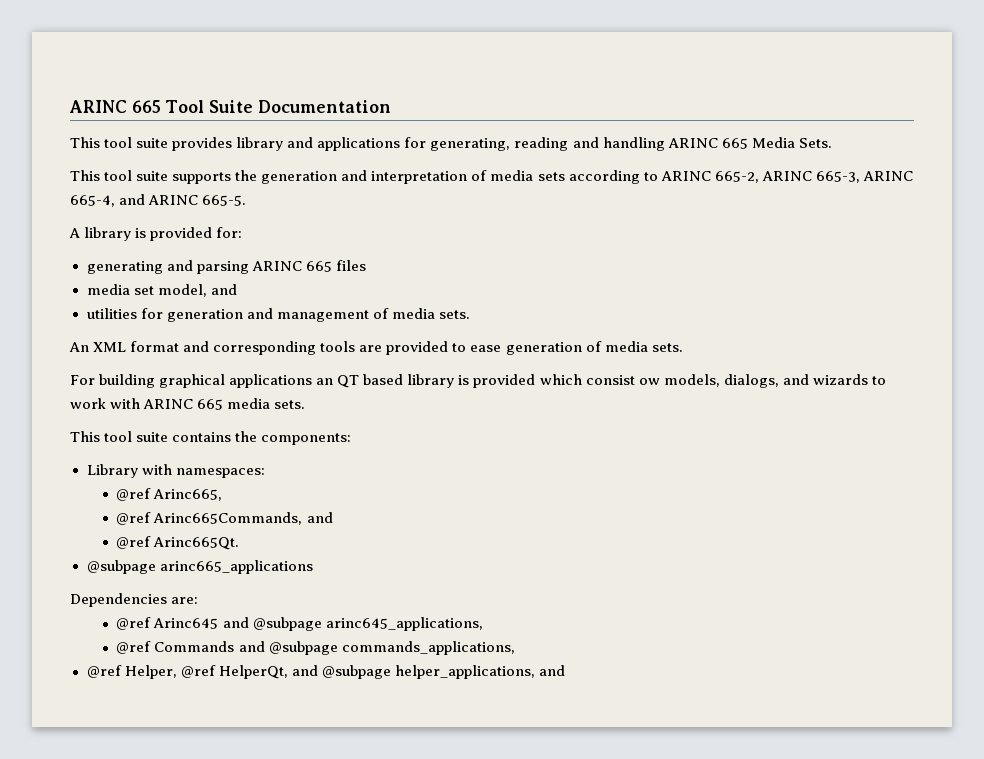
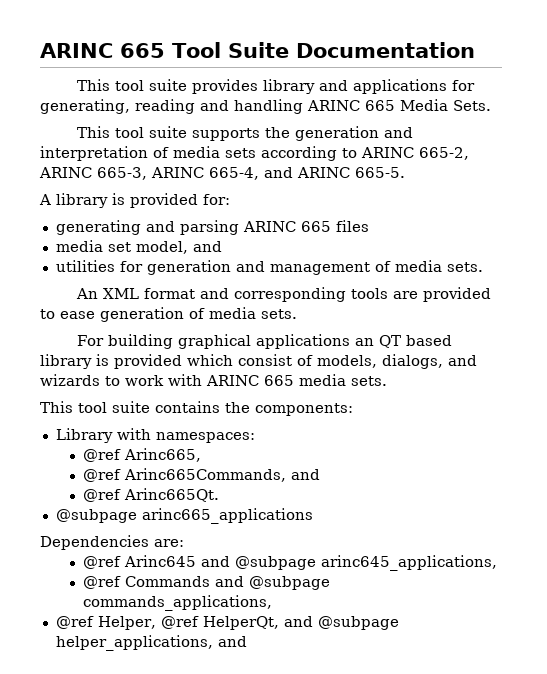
[638,378,660,385] ow -> [297,355,313,366] of

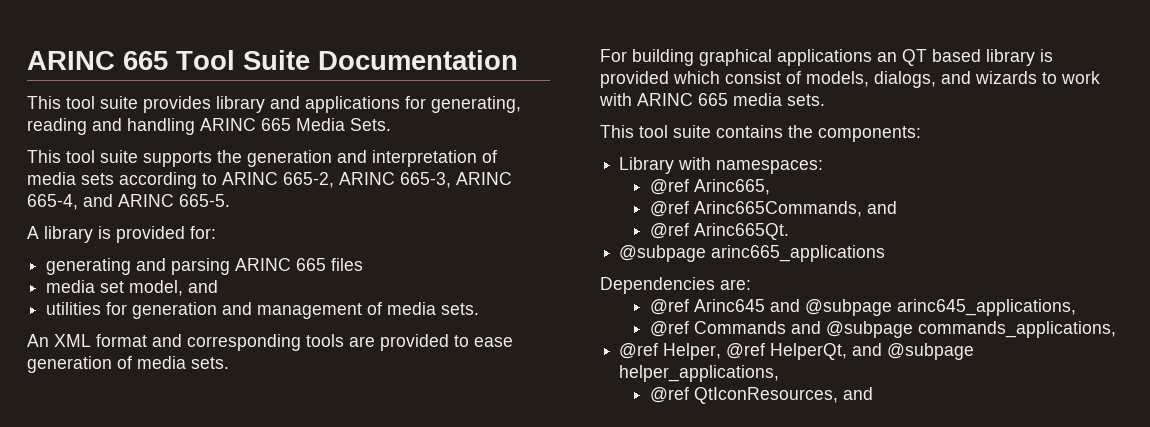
(213, 643) none -> [650,387,839,404] // @ref QtIconResources,

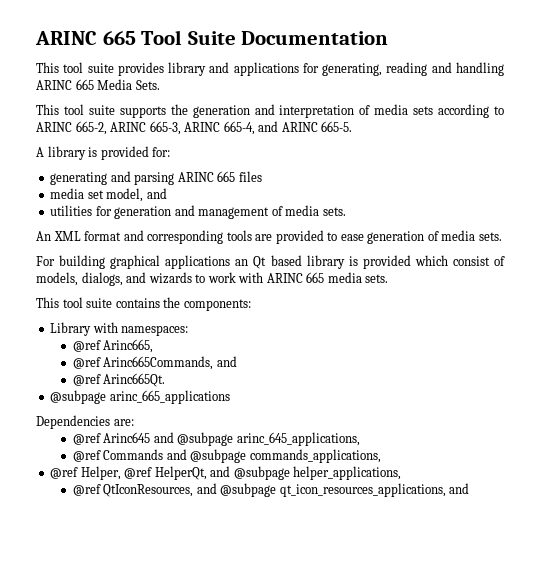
[902,49,927,66] QT -> [253,256,267,269] Qt
[711,245,886,262] arinc665_applications -> [109,390,230,404] arinc_665_applications
[897,299,1077,316] arinc645_applications, -> [236,432,360,446] arinc_645_applications,
(874, 393) none -> [220,483,470,497] @subpage qt_icon_resources_applications, and

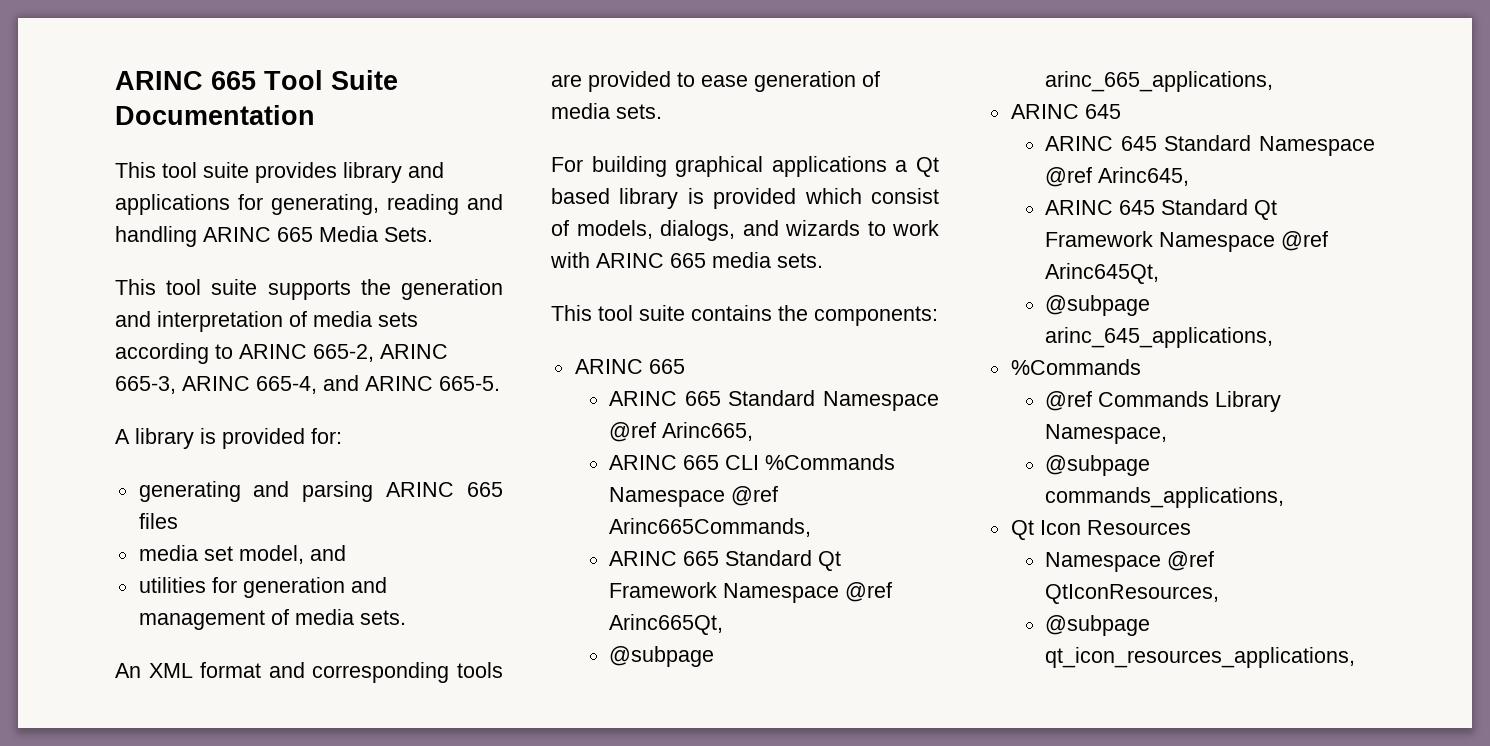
[235,259,249,266] an -> [895,160,908,172] a
[50,322,189,336] [72,339,154,353] [72,356,237,370] [72,373,166,387] [50,390,230,404] [36,415,134,429] [72,432,174,445] Library with namespaces: // @ref Arinc665, // @ref Arinc665Commands, and // @ref Arinc665Qt. // @subpage arinc_665_applications // Dependencies are: // @ref Arinc645 and -> [574,359,685,374] [609,390,939,411] [609,422,754,442] [609,454,896,470] [609,486,779,507] [609,518,812,537] [609,550,842,571] [609,582,893,603] [609,614,724,635] [609,646,715,667] [1045,71,1274,92] [1010,104,1121,119] [1045,135,1375,156] [1045,167,1190,187] [1045,199,1278,220] [1045,231,1329,252] [1045,263,1160,284] ARINC 665 // ARINC 665 Standard Namespace @ref Arinc665, // ARINC 665 CLI %Commands Namespace @ref Arinc665Commands, // ARINC 665 Standard Qt Framework Namespace @ref Arinc665Qt, // @subpage arinc_665_applications, // ARINC 645 // ARINC 645 Standard Namespace @ref Arinc645, // ARINC 645 Standard Qt Framework Namespace @ref Arinc645Qt, //
(360, 439) none -> [1010,359,1141,375] // %Commands
[166,449,187,460] and -> [1215,391,1282,412] [1045,424,1168,444] Library Namespace, //
[50,466,402,480] @ref Helper, @ref HelperQt, and @subpage helper_applications, // -> [1010,520,1191,540] [1045,552,1162,572] Qt Icon Resources // Namespace
[196,483,217,494] and -> (1220, 594) //
[449,483,470,494] and -> (1356, 657) none

